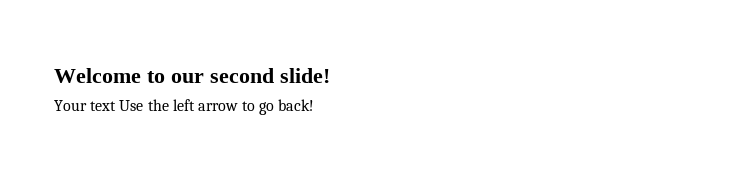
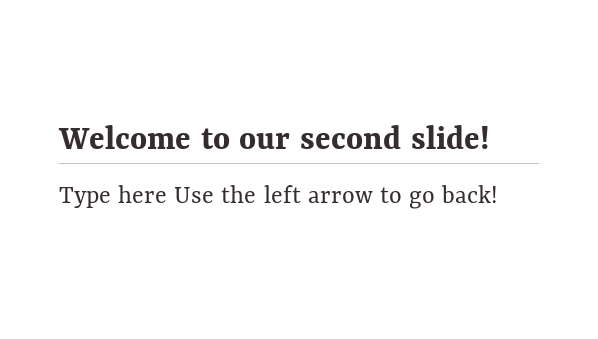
[54,100,117,111] Your text -> [59,185,168,208] Type here

